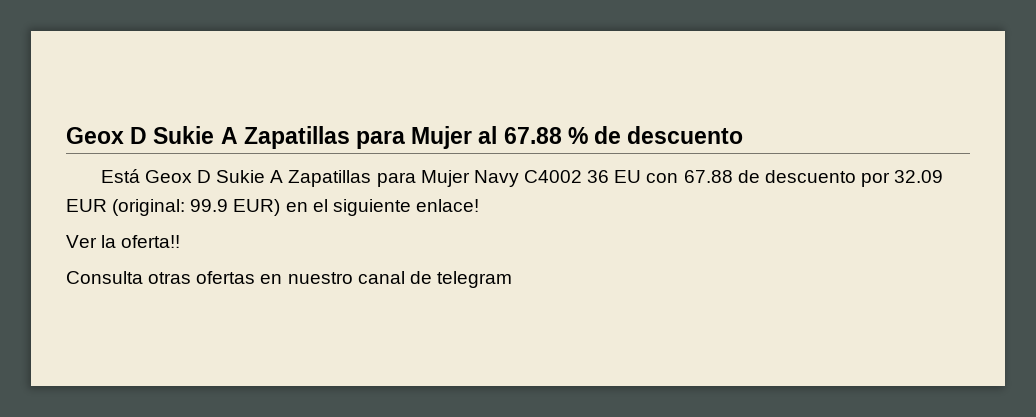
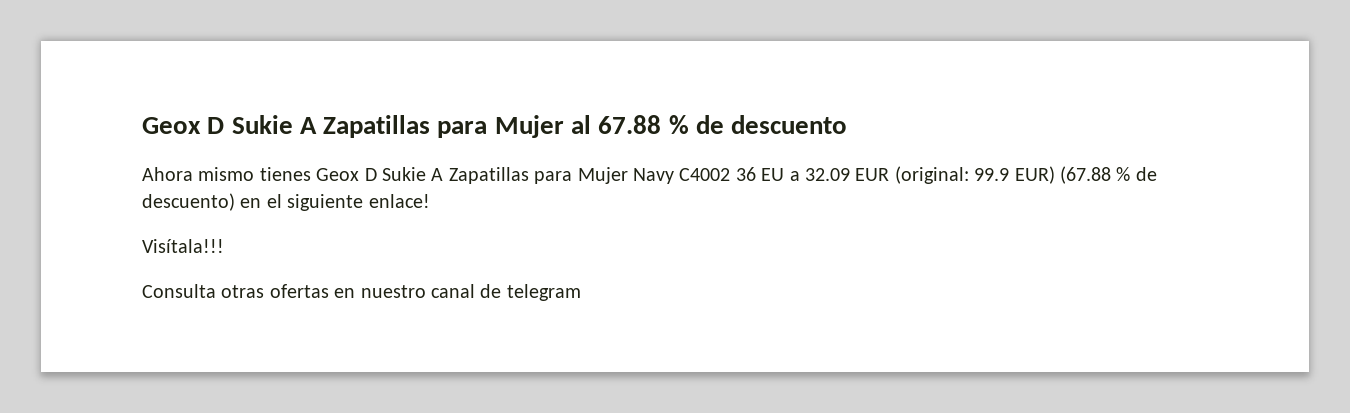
[100,169,140,183] Está -> [142,167,311,181] Ahora mismo tienes
[646,170,890,187] con 67.88 de descuento por -> [789,171,800,181] a
(281, 207) none -> [1059,166,1157,184] [142,193,235,211] (67.88 % de descuento)
[66,235,181,248] Ver la oferta!! -> [142,239,224,253] Visítala!!!

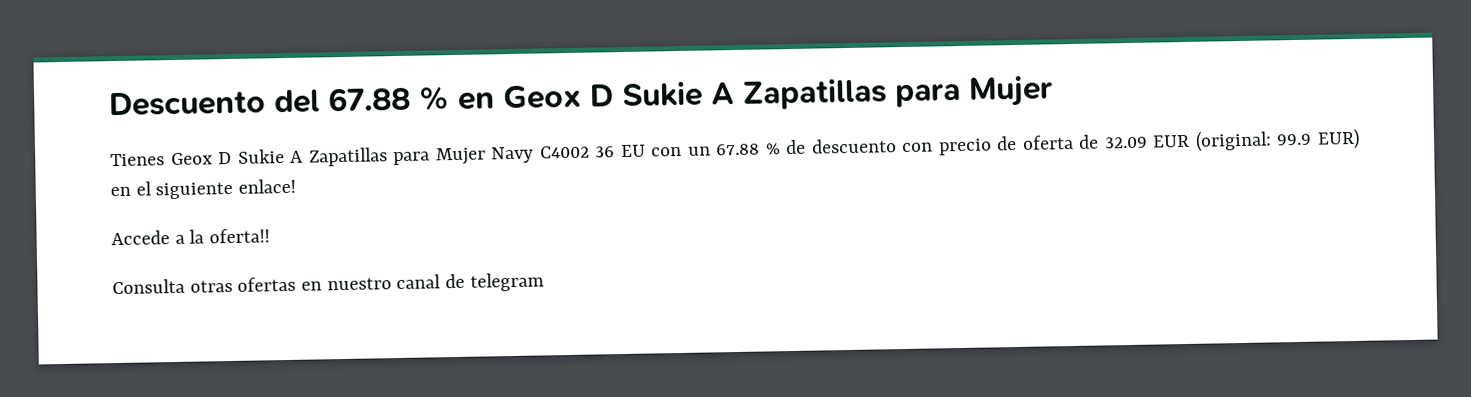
[142,115,848,138] [142,167,311,181] Geox D Sukie A Zapatillas para Mujer al 67.88 % de descuento // Ahora mismo tienes -> [109,75,1053,117] [110,153,165,167] Descuento del 67.88 % en Geox D Sukie A Zapatillas para Mujer // Tienes
[789,171,800,181] a -> [651,134,1100,157] con un 67.88 % de descuento con precio de oferta de
[1059,166,1157,184] [142,193,235,211] (67.88 % de descuento) -> (1360, 139) none
[142,239,224,253] Visítala!!! -> [111,228,271,246] Accede a la oferta!!

